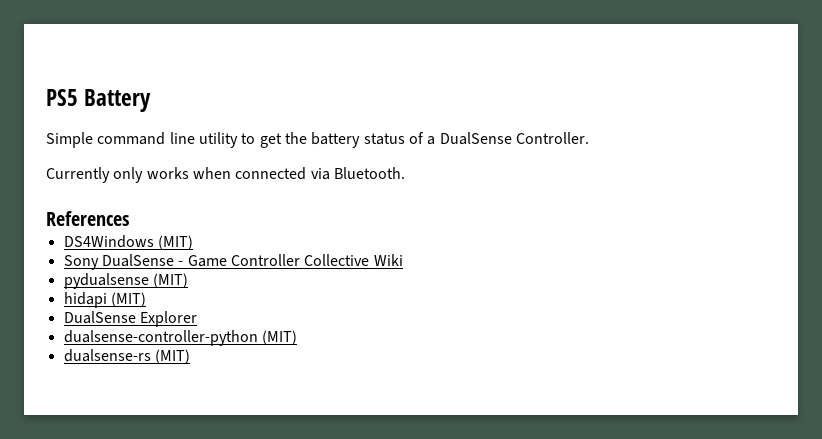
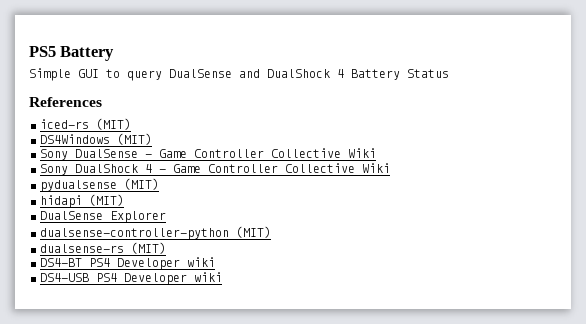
[97,132,589,148] [46,167,405,183] command line utility to get the battery status of a DualSense Controller. // Currently only works when connected via Bluetooth. -> [78,69,449,81] GUI to query DualSense and DualShock 4 Battery Status
(129, 218) none -> [40,118,131,130] // iced-rs (MIT)
(403, 260) none -> [40,163,390,175] // Sony DualShock 4 - Game Controller Collective Wiki
(190, 356) none -> [40,257,215,270] [40,272,222,285] // DS4-BT PS4 Developer wiki // DS4-USB PS4 Developer wiki

